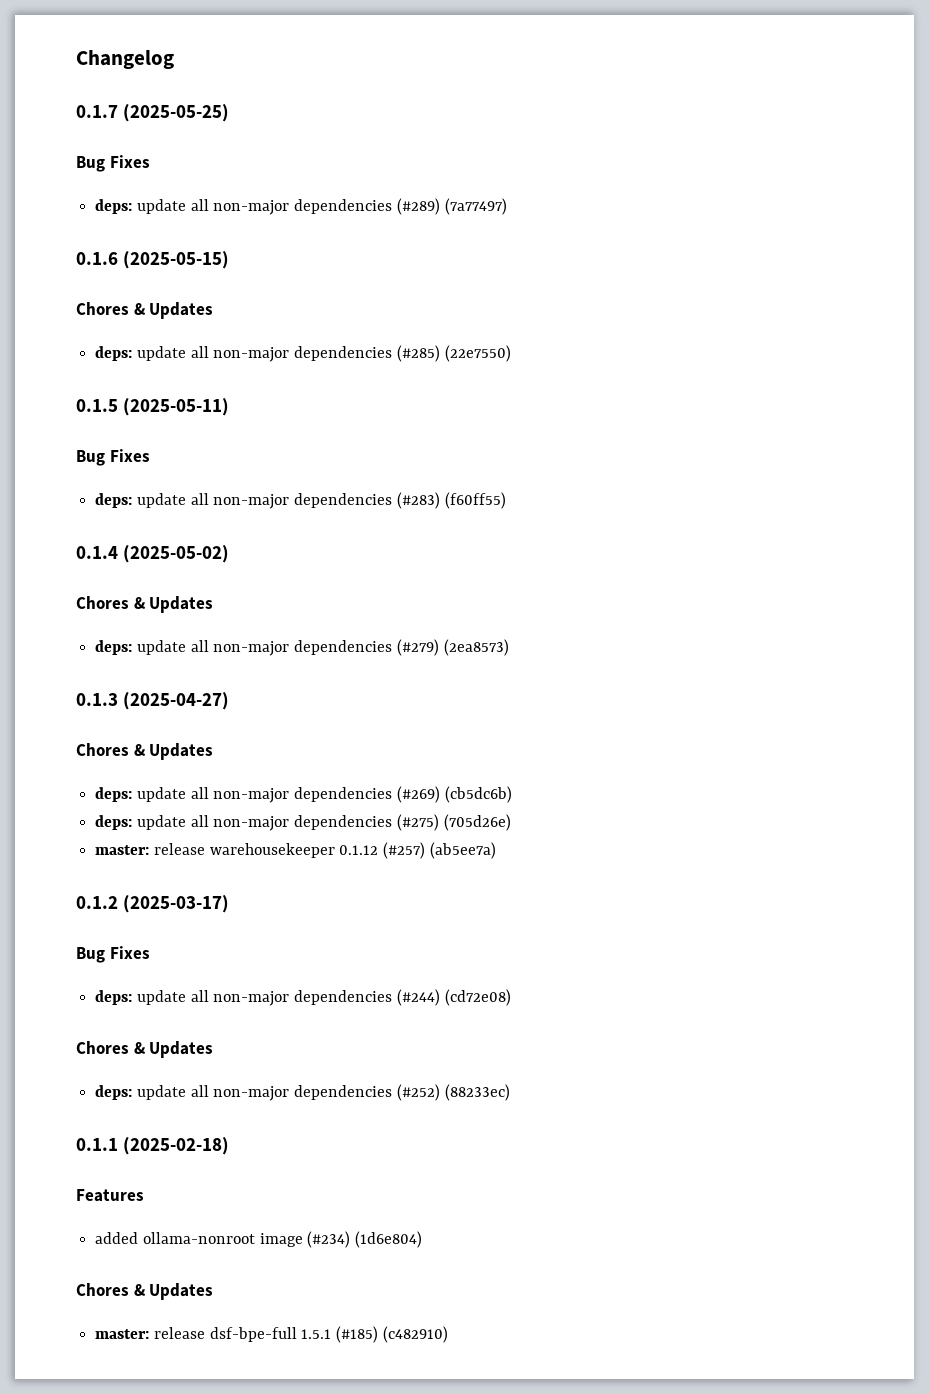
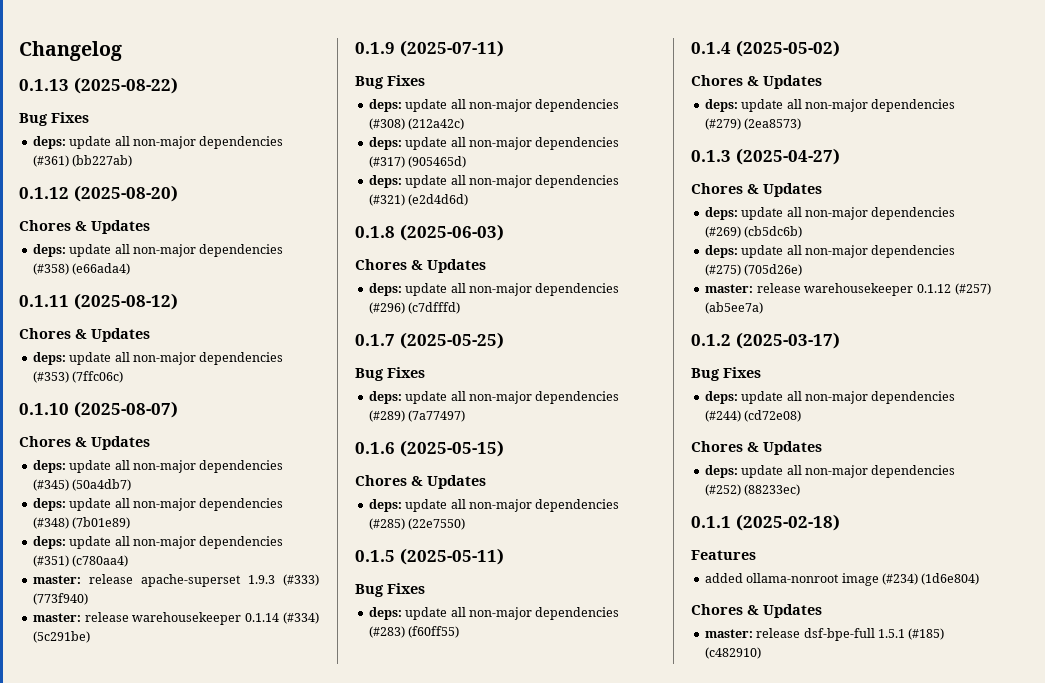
(174, 59) none -> [19,77,178,94] [19,112,89,126] [32,136,284,149] [32,155,133,167] [19,185,178,202] [19,220,150,234] [32,244,284,257] [32,263,131,275] [19,293,178,310] [19,328,150,342] [32,352,284,365] [32,371,124,383] [19,401,178,418] [19,436,150,450] [32,460,284,473] [32,479,132,491] [32,498,284,511] [32,517,131,529] [32,536,284,549] [32,555,129,567] [32,574,319,587] [32,593,88,605] [32,612,319,625] [32,631,90,643] [355,40,504,57] [355,75,425,89] [368,99,620,112] [368,118,465,130] [368,137,620,150] [368,156,467,168] [368,175,620,188] [368,194,469,206] [355,224,504,241] [355,259,486,273] [368,283,620,296] [368,302,461,314] // 0.1.13 (2025-08-22) // Bug Fixes // deps: update all non-major dependencies (#361) (bb227ab) // 0.1.12 (2025-08-20) // Chores & Updates // deps: update all non-major dependencies (#358) (e66ada4) // 0.1.11 (2025-08-12) // Chores & Updates // deps: update all non-major dependencies (#353) (7ffc06c) // 0.1.10 (2025-08-07) // Chores & Updates // deps: update all non-major dependencies (#345) (50a4db7) // deps: update all non-major dependencies (#348) (7b01e89) // deps: update all non-major dependencies (#351) (c780aa4) // master: release apache-superset 1.9.3 (#333) (773f940) // master: release warehousekeeper 0.1.14 (#334) (5c291be) // 0.1.9 (2025-07-11) // Bug Fixes // deps: update all non-major dependencies (#308) (212a42c) // deps: update all non-major dependencies (#317) (905465d) // deps: update all non-major dependencies (#321) (e2d4d6d) // 0.1.8 (2025-06-03) // Chores & Updates // deps: update all non-major dependencies (#296) (c7dfffd)

